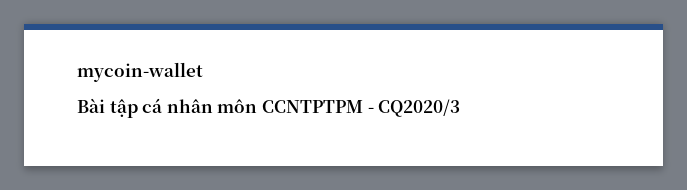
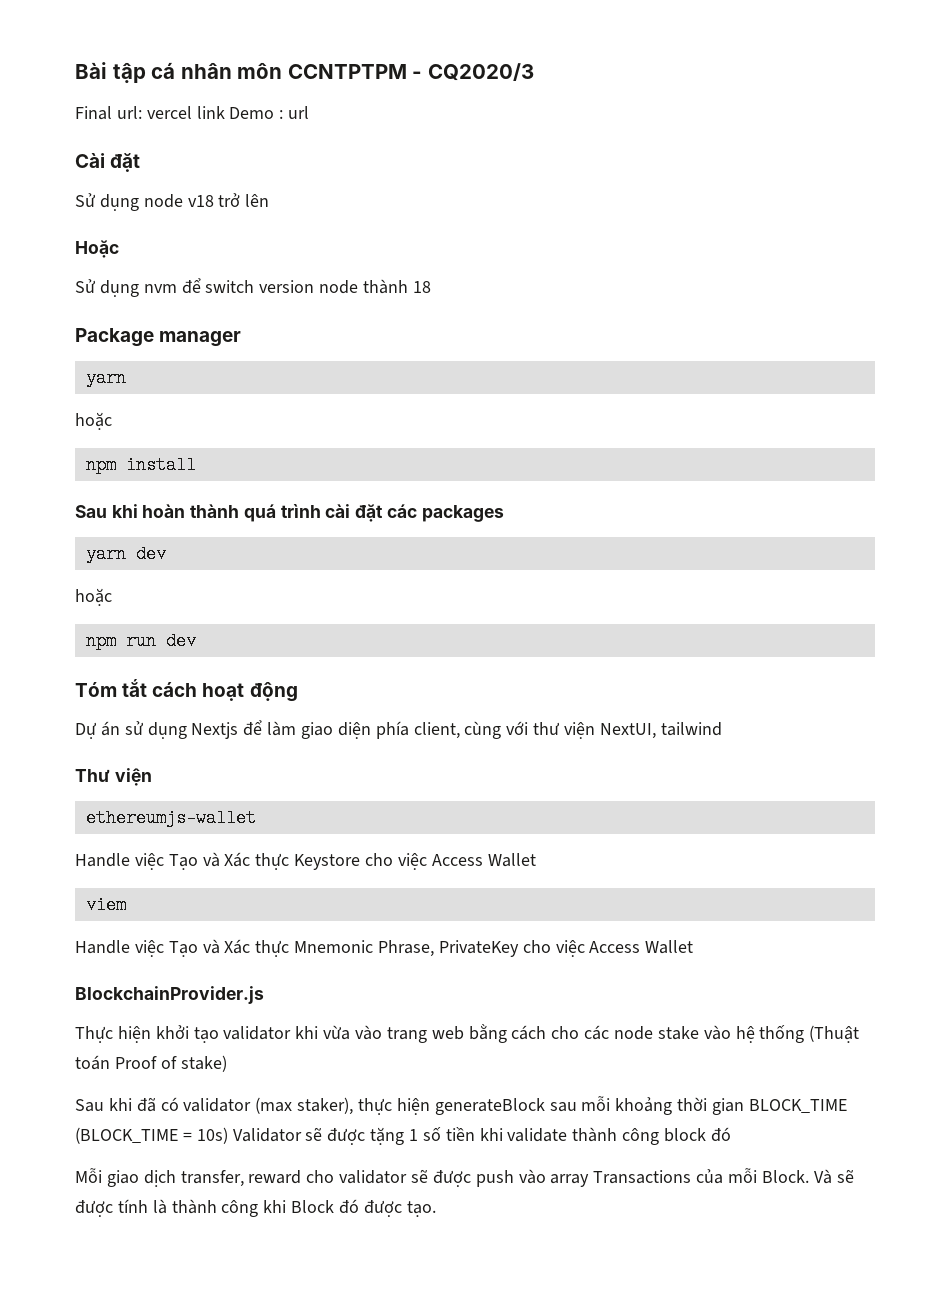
[77,62,203,82] mycoin-wallet // -> (75, 70) none
(461, 108) none -> [75,106,310,120] [75,153,141,172] [75,193,270,211] [75,240,119,258] [75,278,431,297] [75,328,242,347] [85,369,126,387] [75,412,112,430] [85,456,196,474] [75,504,504,522] [85,545,166,563] [75,588,112,606] [85,632,196,650] [75,679,298,702] [75,720,722,739] [75,768,152,786] [85,809,256,827] [75,852,536,870] [85,896,126,914] [75,939,694,957] [75,986,264,1004] [75,1024,860,1043] [75,1055,227,1072] [75,1096,847,1115] [75,1127,731,1145] [75,1168,854,1187] [75,1199,436,1217] // Final url: vercel link Demo : url // Cài đặt // Sử dụng node v18 trở lên // Hoặc // Sử dụng nvm để switch version node thành 18 // Package manager // yarn // hoặc // npm install // Sau khi hoàn thành quá trình cài đặt các packages // yarn dev // hoặc // npm run dev // Tóm tắt cách hoạt động // Dự án sử dụng Nextjs để làm giao diện phía client, cùng với thư viện NextUI, tailwind // Thư viện // ethereumjs-wallet // Handle việc Tạo và Xác thực Keystore cho việc Access Wallet // viem // Handle việc Tạo và Xác thực Mnemonic Phrase, PrivateKey cho việc Access Wallet // BlockchainProvider.js // Thực hiện khởi tạo validator khi vừa vào trang web bằng cách cho các node stake vào hệ thống (Thuật toán Proof of stake) // Sau khi đã có validator (max staker), thực hiện generateBlock sau mỗi khoảng thời gian BLOCK_TIME (BLOCK_TIME = 10s) Validator sẽ được tặng 1 số tiền khi validate thành công block đó // Mỗi giao dịch transfer, reward cho validator sẽ được push vào array Transactions của mỗi Block. Và sẽ được tính là thành công khi Block đó được tạo.

